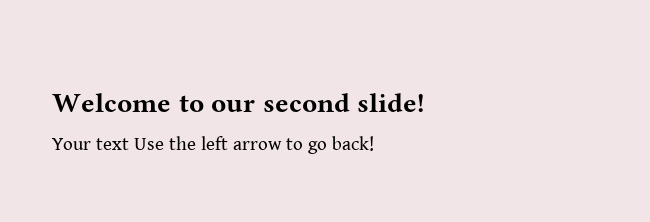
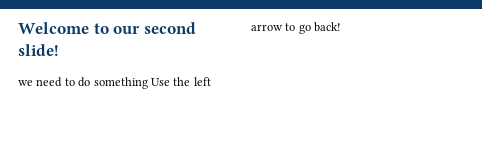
[52,138,129,150] Your text -> [18,77,148,89] we need to do something

